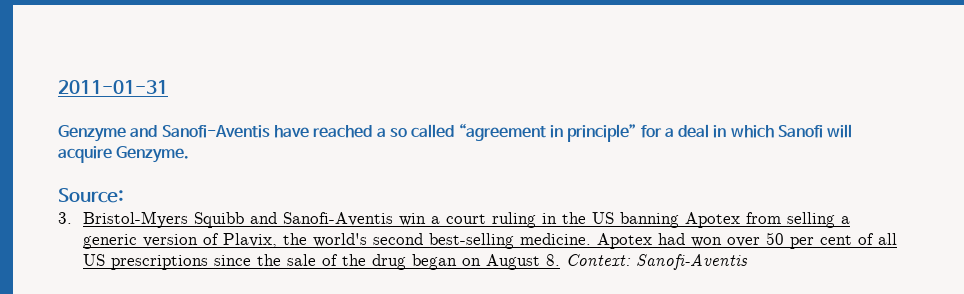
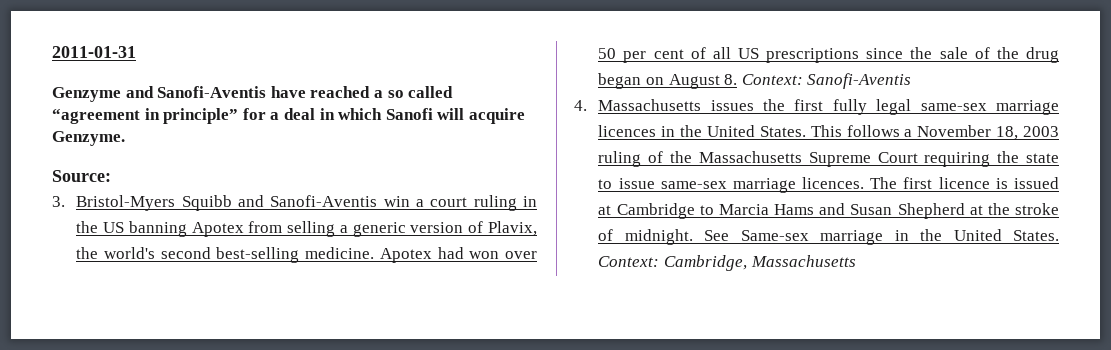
(748, 262) none -> [574,99,1059,115] [598,125,1059,140] [598,151,1059,167] [598,177,1059,193] [598,203,1059,219] [598,229,1059,245] [598,255,856,271] // 4. Massachusetts issues the first fully legal same-sex marriage licences in the United States. This follows a November 18, 2003 ruling of the Massachusetts Supreme Court requiring the state to issue same-sex marriage licences. The first licence is issued at Cambridge to Marcia Hams and Susan Shepherd at the stroke of midnight. See Same-sex marriage in the United States. Context: Cambridge, Massachusetts

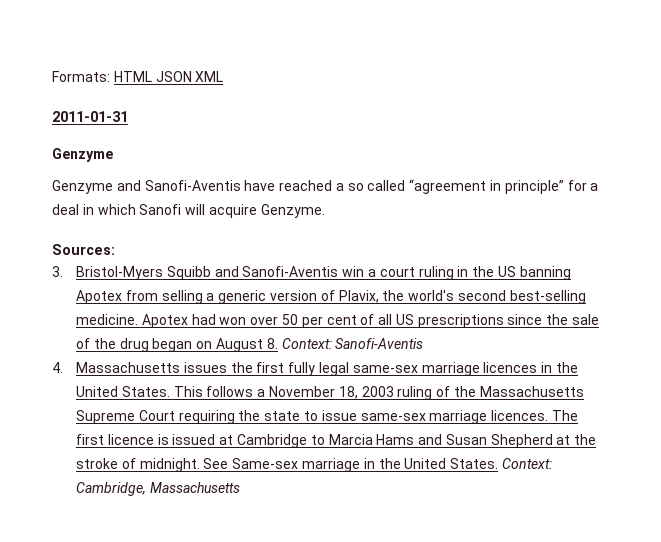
(52, 52) none -> [52,71,224,82] Formats: HTML JSON XML //
(121, 94) none -> [52,180,113,194] // Genzyme
[52,170,111,182] Source: -> [52,244,115,255] Sources:

